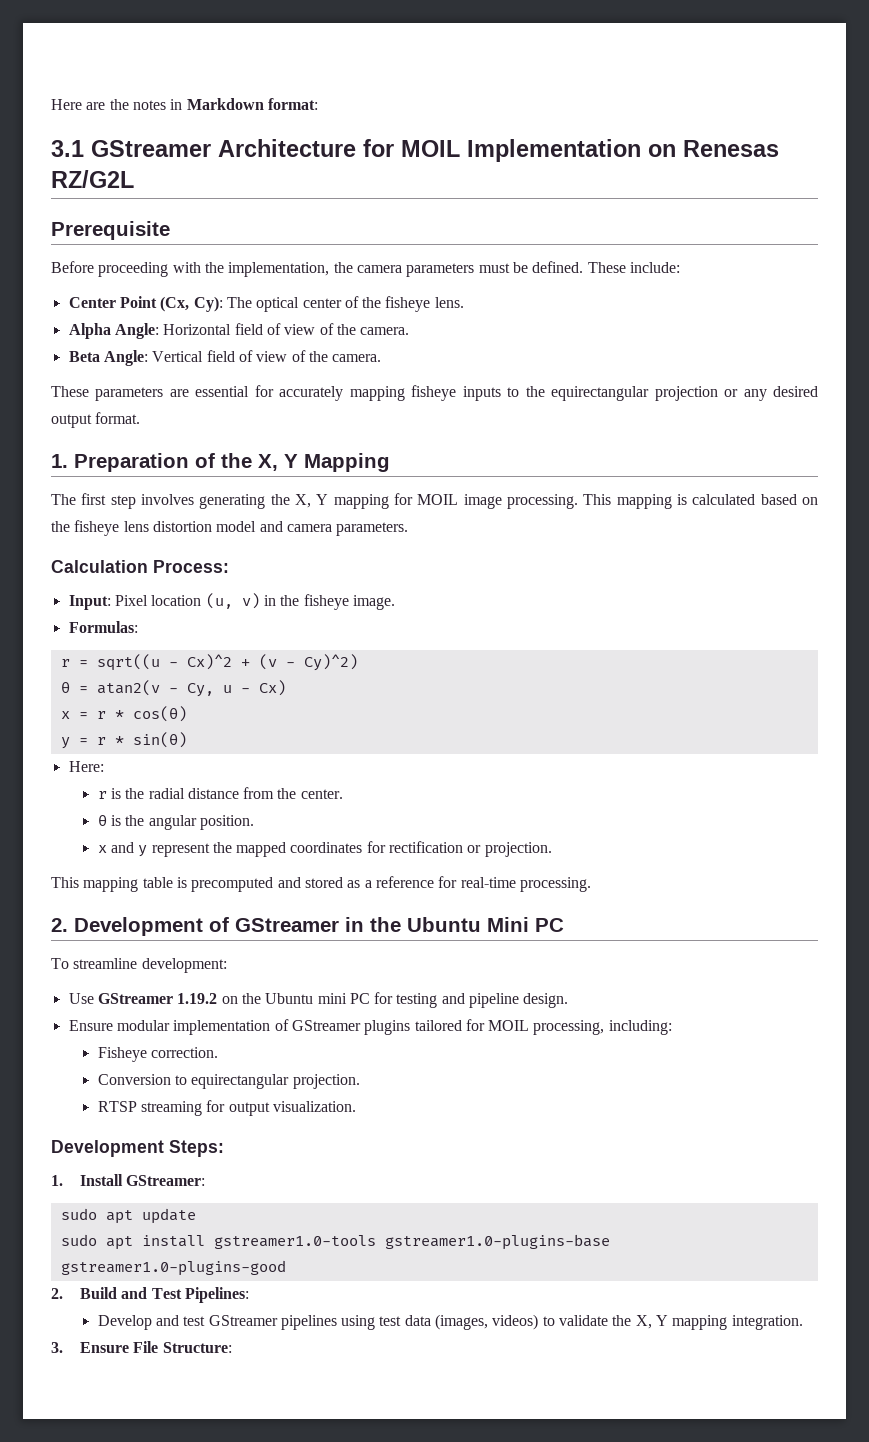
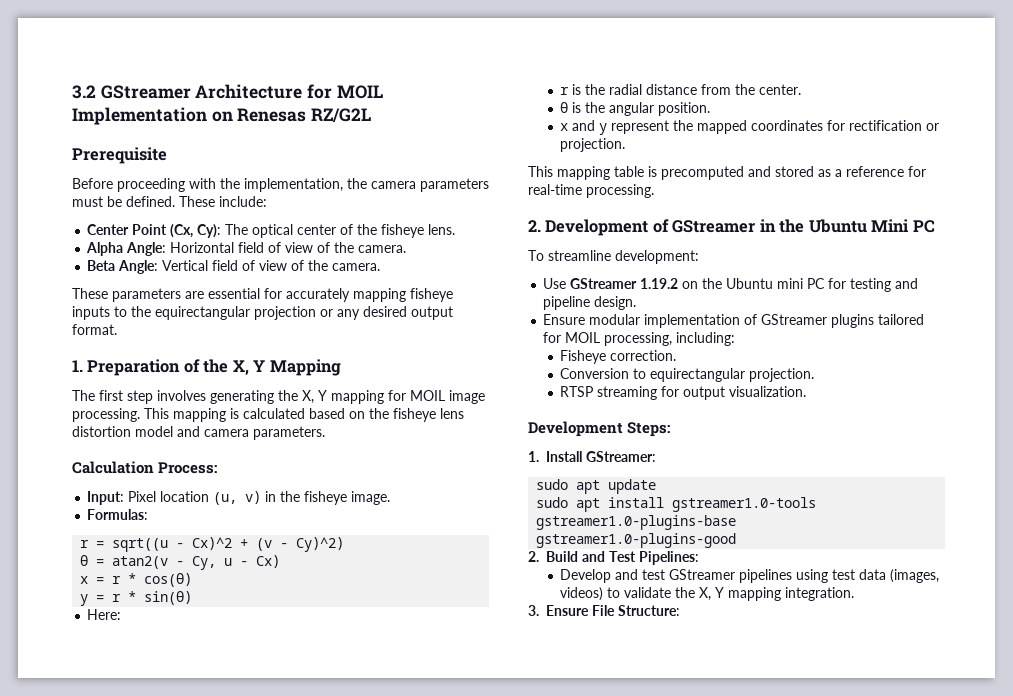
[51,98,318,110] [51,140,84,157] Here are the notes in Markdown format: // 3.1 -> [72,85,96,99] 3.2

